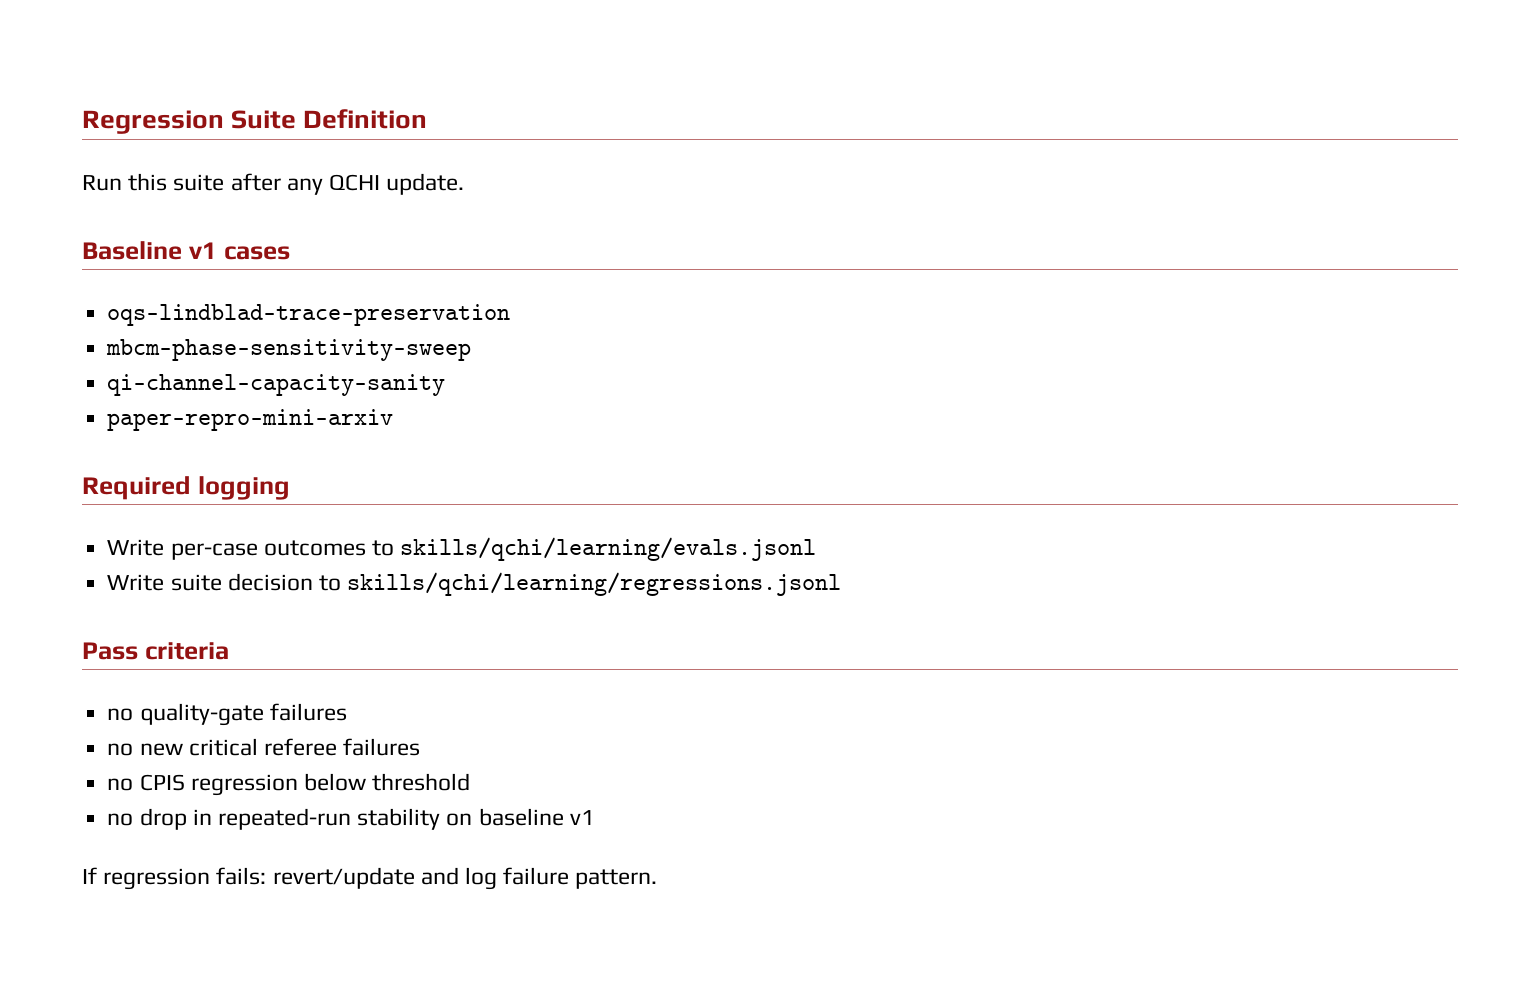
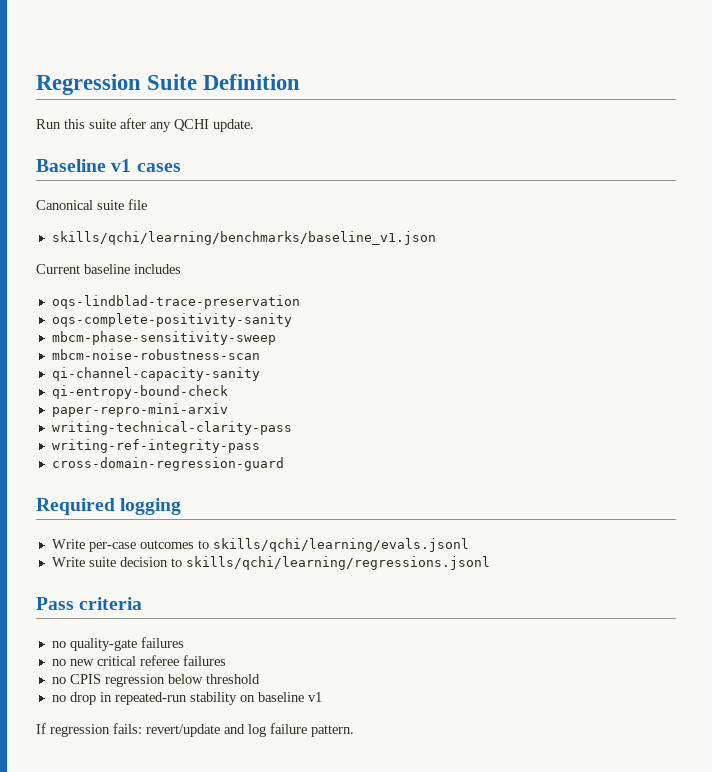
(290, 253) none -> [36,199,147,210] [51,231,436,245] [36,264,181,274] // Canonical suite file // skills/qchi/learning/benchmarks/baseline_v1.json // Current baseline includes
(511, 315) none -> [51,313,292,327] // oqs-complete-positivity-sanity
(472, 350) none -> [51,349,260,360] // mbcm-noise-robustness-scan
(446, 385) none -> [51,385,228,399] // qi-entropy-bound-check
(394, 420) none -> [51,421,292,435] [51,439,260,453] [51,457,284,471] // writing-technical-clarity-pass // writing-ref-integrity-pass // cross-domain-regression-guard

